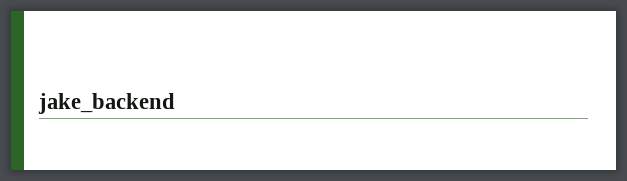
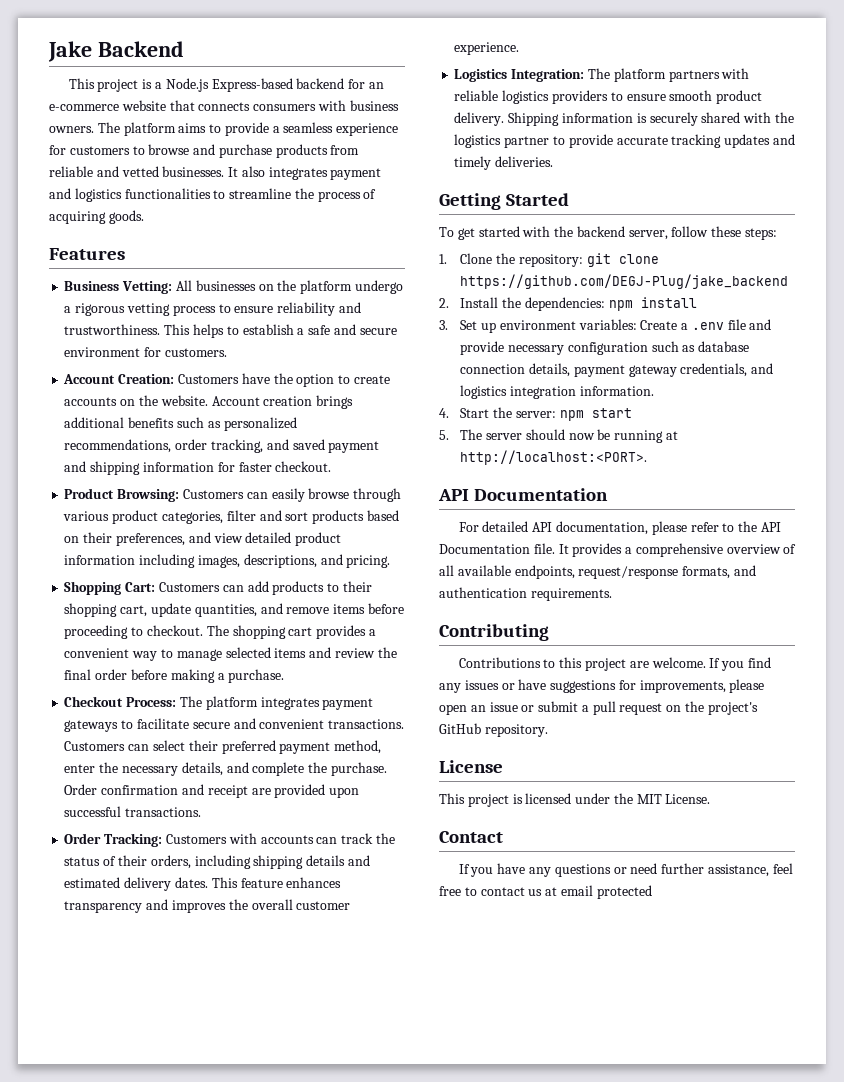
[38,93,175,114] jake_backend -> [48,41,184,62] [68,78,384,92] [49,100,399,111] [49,122,399,136] [49,144,360,158] [49,166,382,180] [49,188,377,202] [49,210,144,224] [49,248,125,260] [64,280,403,294] [64,302,361,316] [64,324,397,338] [64,347,227,357] [63,373,390,387] [64,395,354,409] [64,417,297,431] [64,439,380,453] [64,461,332,475] [64,488,402,502] [63,510,399,524] [64,532,342,546] [64,554,391,568] [64,581,372,595] [64,603,404,617] [64,625,376,639] [64,647,397,661] [64,669,285,683] [64,696,374,710] [64,718,405,732] [64,740,382,754] [64,762,387,776] [64,784,360,798] [64,806,202,817] [64,833,395,847] [64,855,370,869] [64,877,342,891] [64,899,351,913] [454,42,520,55] [454,68,750,82] [454,90,763,104] [454,112,794,126] [454,134,795,148] [454,156,554,170] [439,193,570,210] [439,226,778,240] [439,253,659,267] [460,274,789,289] [439,297,697,311] [439,319,772,333] [460,341,750,355] [460,363,774,377] [460,385,654,399] [439,407,632,421] [439,429,678,443] [460,450,648,465] [438,488,609,501] [458,521,781,535] [439,543,797,557] [439,565,756,579] [439,587,612,601] [439,624,549,641] [458,657,771,671] [439,679,765,693] [439,701,758,715] [439,723,548,737] [439,760,503,773] [439,793,711,807] [439,831,503,843] [458,863,793,877] [439,885,652,899] Jake Backend // This project is a Node.js Express-based backend for an e-commerce website that connects consumers with business owners. The platform aims to provide a seamless experience for customers to browse and purchase products from reliable and vetted businesses. It also integrates payment and logistics functionalities to streamline the process of acquiring goods. // Features // Business Vetting: All businesses on the platform undergo a rigorous vetting process to ensure reliability and trustworthiness. This helps to establish a safe and secure environment for customers. // Account Creation: Customers have the option to create accounts on the website. Account creation brings additional benefits such as personalized recommendations, order tracking, and saved payment and shipping information for faster checkout. // Product Browsing: Customers can easily browse through various product categories, filter and sort products based on their preferences, and view detailed product information including images, descriptions, and pricing. // Shopping Cart: Customers can add products to their shopping cart, update quantities, and remove items before proceeding to checkout. The shopping cart provides a convenient way to manage selected items and review the final order before making a purchase. // Checkout Process: The platform integrates payment gateways to facilitate secure and convenient transactions. Customers can select their preferred payment method, enter the necessary details, and complete the purchase. Order confirmation and receipt are provided upon successful transactions. // Order Tracking: Customers with accounts can track the status of their orders, including shipping details and estimated delivery dates. This feature enhances transparency and improves the overall customer experience. // Logistics Integration: The platform partners with reliable logistics providers to ensure smooth product delivery. Shipping information is securely shared with the logistics partner to provide accurate tracking updates and timely deliveries. // Getting Started // To get started with the backend server, follow these steps: // 1. Clone the repository: git clone https://github.com/DEGJ-Plug/jake_backend // 2. Install the dependencies: npm install // 3. Set up environment variables: Create a .env file and provide necessary configuration such as database connection details, payment gateway credentials, and logistics integration information. // 4. Start the server: npm start // 5. The server should now be running at http://localhost:<PORT>. // API Documentation // For detailed API documentation, please refer to the API Documentation file. It provides a comprehensive overview of all available endpoints, request/response formats, and authentication requirements. // Contributing // Contributions to this project are welcome. If you find any issues or have suggestions for improvements, please open an issue or submit a pull request on the project's GitHub repository. // License // This project is licensed under the MIT License. // Contact // If you have any questions or need further assistance, feel free to contact us at email protected

